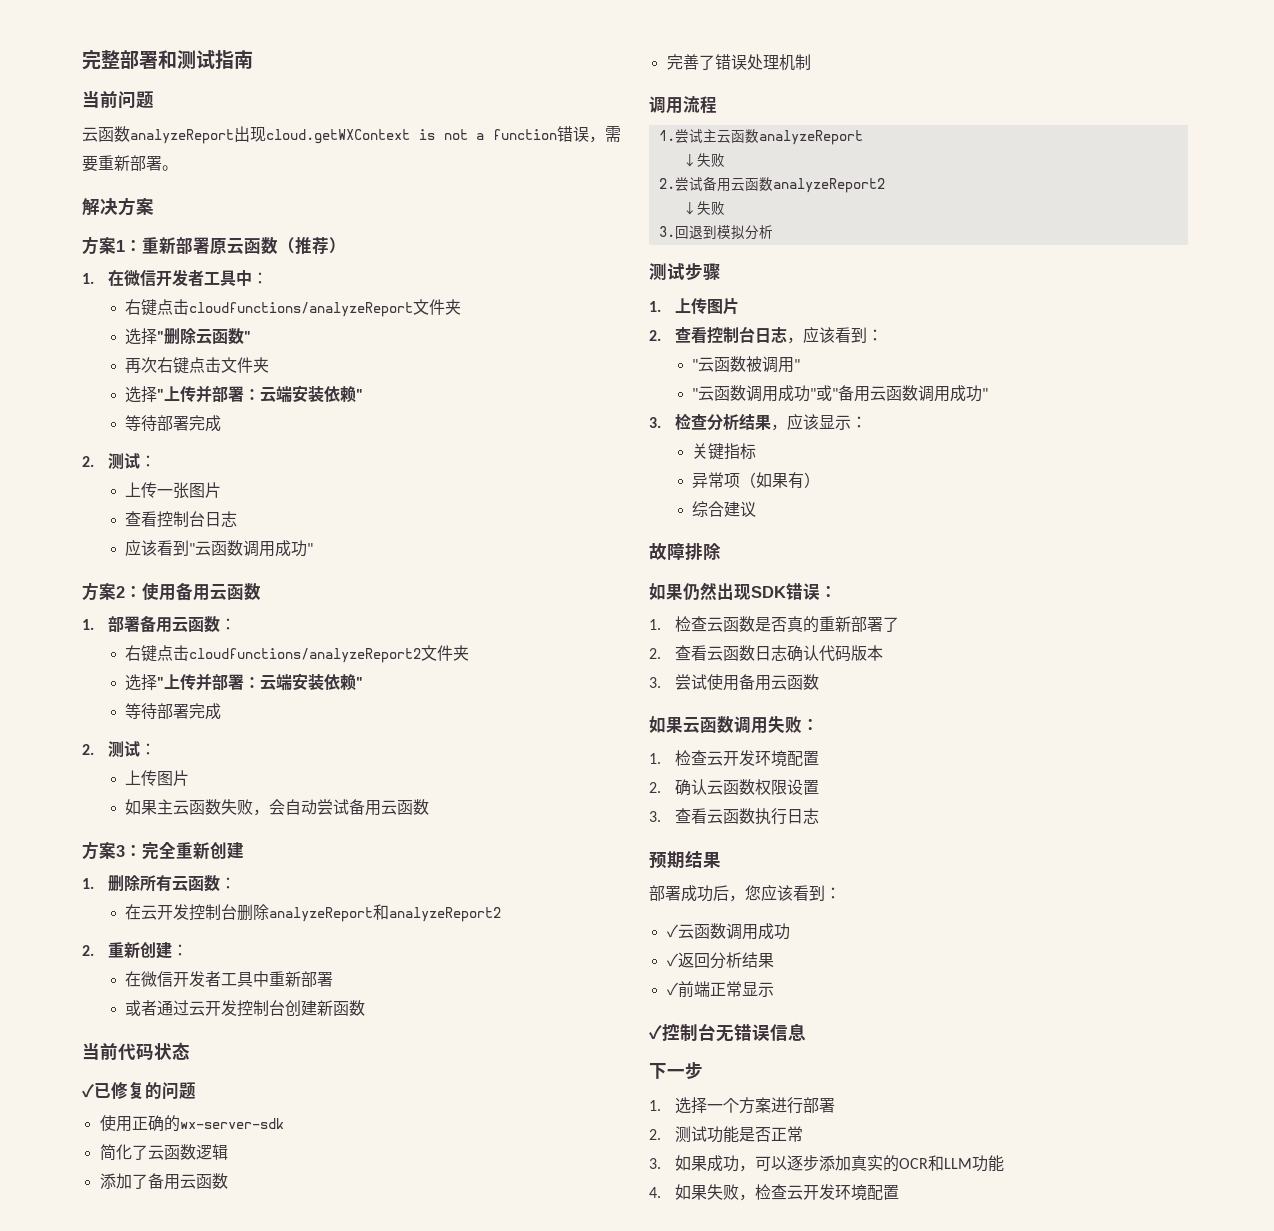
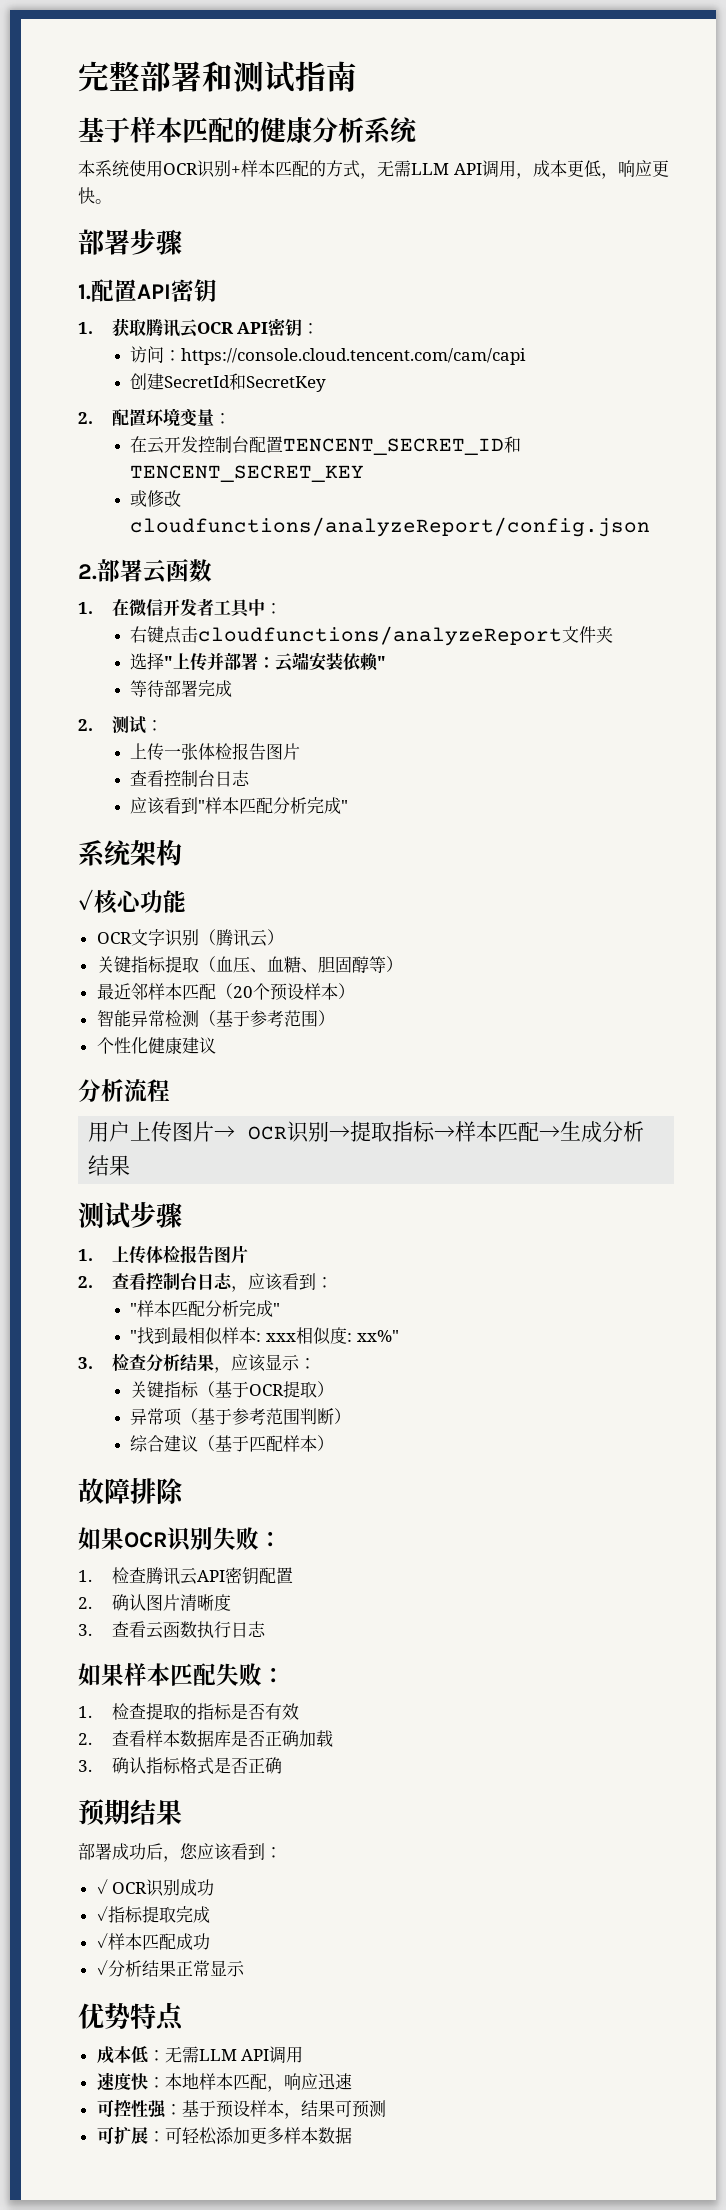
[82,91,154,109] [82,126,621,144] [82,155,178,172] [82,197,154,216] [82,236,346,255] 当前问题 // 云函数analyzeReport出现cloud.getWXContext is not a function错误，需要重新部署。 // 解决方案 // 方案1：重新部署原云函数（推荐） -> [78,116,418,144] [78,160,669,179] [78,187,112,204] [78,229,182,255] [78,279,217,302] [78,318,320,338] [130,346,527,365] [130,373,327,392] [78,408,231,427] [130,436,522,455] [130,465,365,482] [130,490,182,507] [130,517,651,537] [78,559,212,584] 基于样本匹配的健康分析系统 // 本系统使用OCR识别+样本匹配的方式，无需LLM API调用，成本更低，响应更快。 // 部署步骤 // 1.配置API密钥 // 1.获取腾讯云OCR API密钥： // 访问：https://console.cloud.tencent.com/cam/capi // 创建SecretId和SecretKey // 2.配置环境变量： // 在云开发控制台配置TENCENT_SECRET_ID和TENCENT_SECRET_KEY // 或修改cloudfunctions/analyzeReport/config.json // 2.部署云函数
[125,328,252,345] [125,357,270,374] // 选择"删除云函数" // 再次右键点击文件夹 -> (614, 634) none
(190, 490) none -> [198,743,267,760] 体检报告
[195,540,314,557] [82,582,261,601] [82,615,236,633] [125,645,470,663] [125,673,364,691] [125,703,222,720] [82,741,156,757] [125,770,190,786] [125,799,430,816] [82,841,244,860] [82,875,236,892] [125,904,502,922] [82,942,188,959] [125,971,334,987] [125,1000,366,1017] [82,1042,190,1061] [82,1081,196,1099] [99,1115,284,1132] [99,1144,228,1161] [99,1173,228,1190] [666,54,811,71] [649,96,717,114] [658,129,863,145] [682,153,725,167] [658,176,885,193] [682,201,725,215] [658,225,773,240] 云函数调用成功" // 方案2：使用备用云函数 // 1.部署备用云函数： // 右键点击cloudfunctions/analyzeReport2文件夹 // 选择"上传并部署：云端安装依赖" // 等待部署完成 // 2.测试： // 上传图片 // 如果主云函数失败，会自动尝试备用云函数 // 方案3：完全重新创建 // 1.删除所有云函数： // 在云开发控制台删除analyzeReport和analyzeReport2 // 2.重新创建： // 在微信开发者工具中重新部署 // 或者通过云开发控制台创建新函数 // 当前代码状态 // ✓已修复的问题 // 使用正确的wx-server-sdk // 简化了云函数逻辑 // 添加了备用云函数 // 完善了错误处理机制 // 调用流程 // 1.尝试主云函数analyzeReport // ↓失败 // 2.尝试备用云函数analyzeReport2 // ↓失败 // 3.回退到模拟分析 -> [205,797,349,814] [78,839,182,867] [78,889,186,915] [96,929,284,947] [96,956,403,973] [96,983,355,1001] [96,1010,335,1027] [96,1037,216,1054] [78,1079,170,1102] [88,1121,645,1143] [88,1155,131,1176] 样本匹配分析完成" // 系统架构 // ✓核心功能 // OCR文字识别（腾讯云） // 关键指标提取（血压、血糖、胆固醇等） // 最近邻样本匹配（20个预设样本） // 智能异常检测（基于参考范围） // 个性化健康建议 // 分析流程 // 用户上传图片→ OCR识别→提取指标→样本匹配→生成分析结果
(707, 306) none -> [145,1245,214,1264] 体检报告
[698,356,801,373] [692,385,989,402] 云函数被调用" // "云函数调用成功"或"备用云函数调用成功" -> [137,1300,281,1317] [130,1327,399,1345] 样本匹配分析完成" // "找到最相似样本: xxx相似度: xx%"
[692,472,805,489] // 异常项（如果有 -> [198,1381,335,1398] [130,1408,335,1426] （基于OCR提取） // 异常项（基于参考范围判断
(757, 509) none -> [198,1435,335,1452] （基于匹配样本）
[683,582,837,601] [649,616,899,633] [649,645,883,662] [649,674,819,691] [649,716,819,734] [649,750,787,767] 仍然出现SDK错误： // 1.检查云函数是否真的重新部署了 // 2.查看云函数日志确认代码版本 // 3.尝试使用备用云函数 // 如果云函数调用失败： // 1.检查云开发环境 -> [124,1527,282,1552] [78,1567,259,1585] OCR识别失败： // 1.检查腾讯云API密钥
[706,779,819,795] 云函数权限设置 -> [145,1594,231,1611] 图片清晰度
(819, 816) none -> [78,1663,285,1686] [78,1703,299,1720] [78,1730,333,1747] [78,1757,282,1775] // 如果样本匹配失败： // 1.检查提取的指标是否有效 // 2.查看样本数据库是否正确加载 // 3.确认指标格式是否正确
[677,923,790,940] [666,952,774,969] [666,981,710,998] 云函数调用成功 // ✓返回分析结果 // ✓前端 -> [112,1879,215,1897] [96,1906,210,1923] [96,1933,210,1950] [96,1960,176,1977] OCR识别成功 // ✓指标提取完成 // ✓样本匹配成功 // ✓分析结果
[649,1023,806,1042] [649,1062,703,1079] [649,1097,835,1114] [649,1126,803,1143] [649,1155,1004,1172] [649,1184,899,1201] ✓控制台无错误信息 // 下一步 // 1.选择一个方案进行部署 // 2.测试功能是否正常 // 3.如果成功，可以逐步添加真实的OCR和LLM功能 // 4.如果失败，检查云开发环境配置 -> [78,2002,184,2031] [96,2046,304,2064] [96,2072,352,2092] [96,2099,386,2119] [96,2126,352,2145] 优势特点 // 成本低：无需LLM API调用 // 速度快：本地样本匹配，响应迅速 // 可控性强：基于预设样本，结果可预测 // 可扩展：可轻松添加更多样本数据

